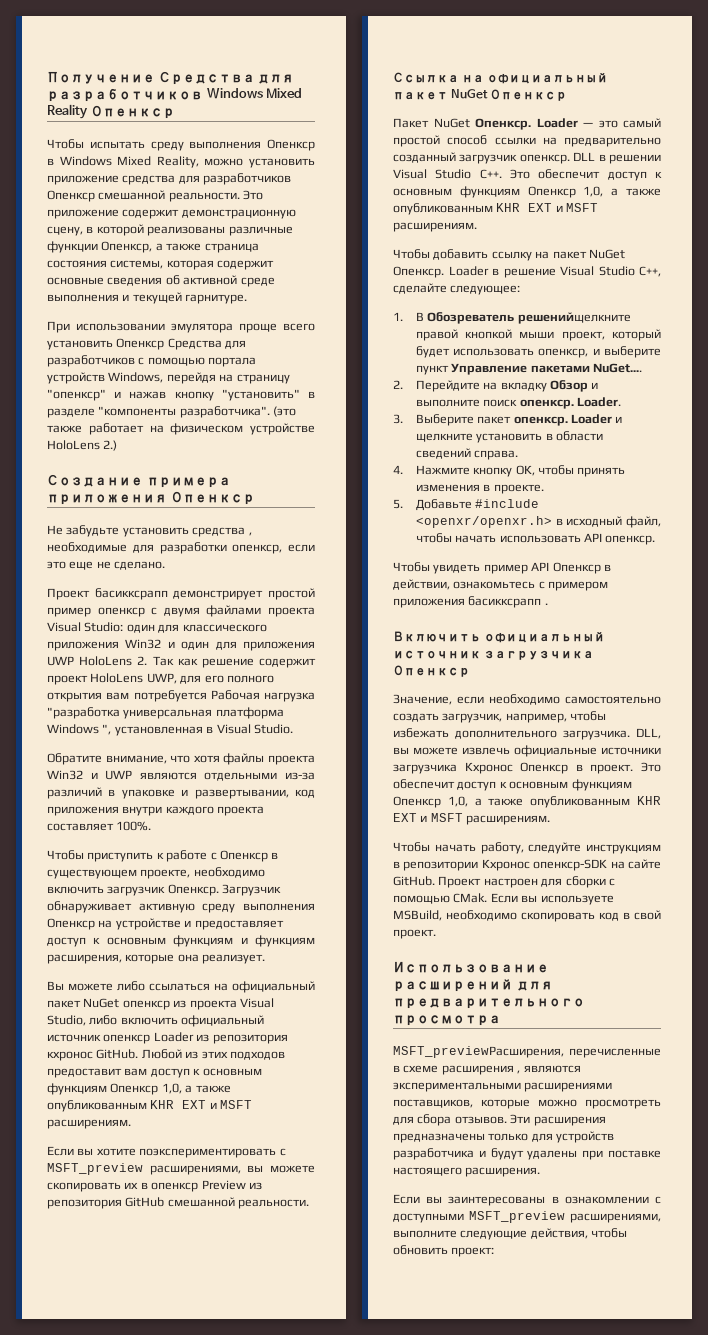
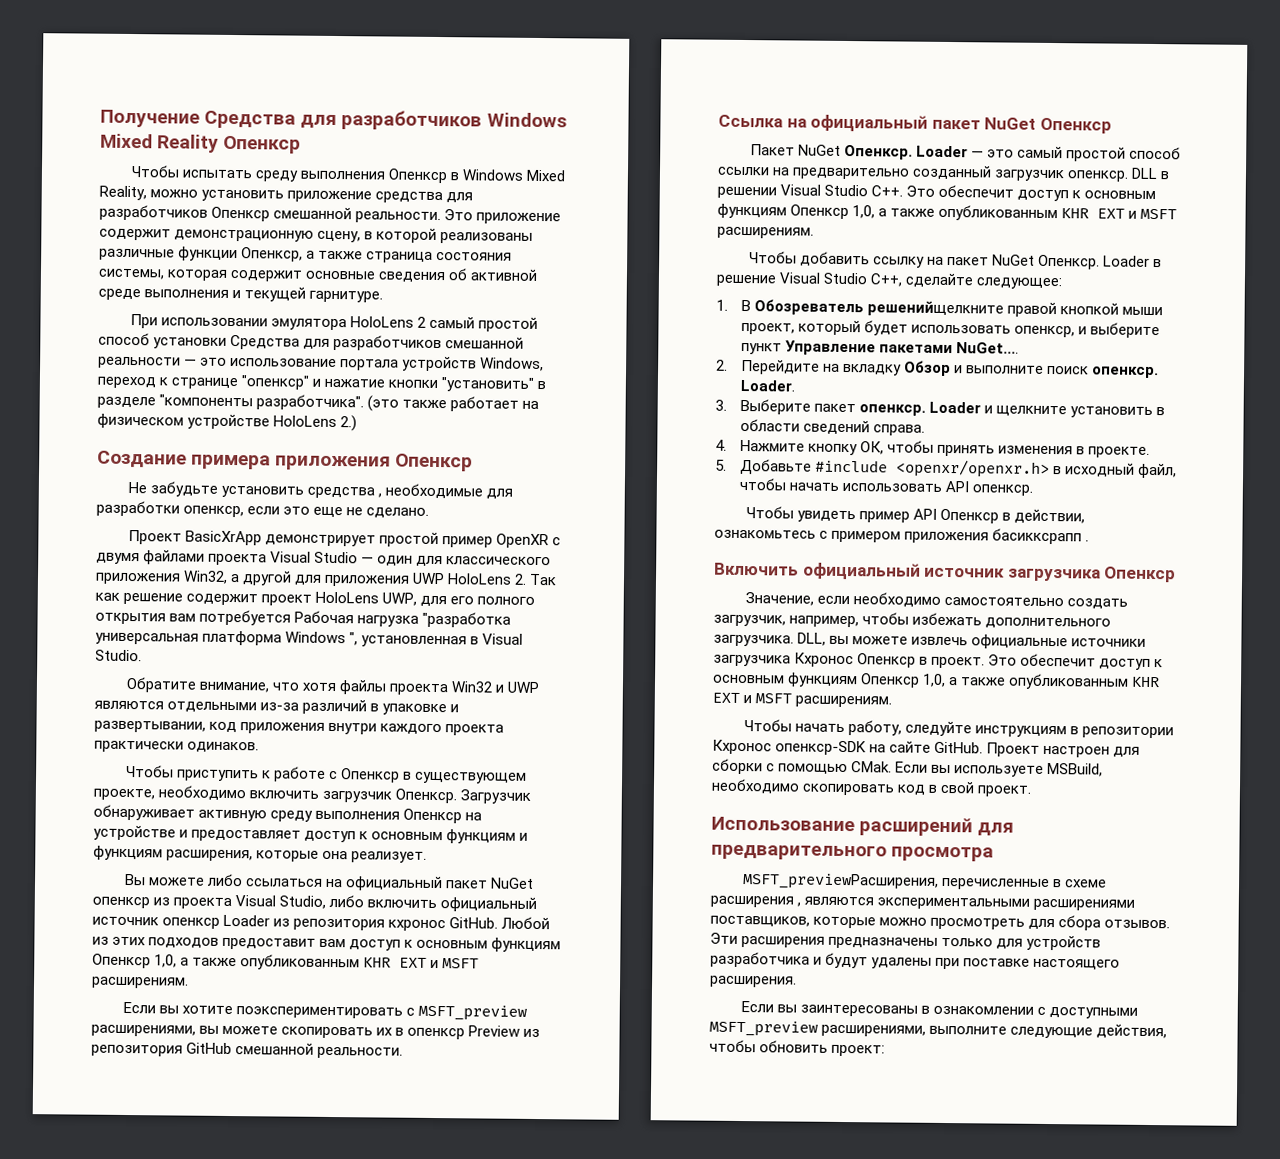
[239,323,315,333] [47,338,247,350] [47,355,257,367] [47,372,290,384] [47,389,214,401] проще всего установить Опенкср Средства для разработчиков с помощью портала устройств Windows, перейдя на страницу "опенкср" и нажав кнопку -> [349,315,539,332] [98,332,525,352] [98,355,545,372] [97,375,439,390] HoloLens 2 самый простой способ установки Средства для разработчиков смешанной реальности — это использование портала устройств Windows, переход к странице "опенкср" и нажатие кнопки
[94,588,168,600] басикксрапп -> [184,530,262,546] BasicXrApp
[97,607,145,617] опенкср -> [496,533,550,549] OpenXR
[84,622,124,632] Studio: -> [314,551,375,564] Studio —
[125,639,210,650] Win32 и один -> [183,570,293,586] Win32, а другой
[47,821,152,831] составляет 100%. -> [94,740,260,753] практически одинаков.

